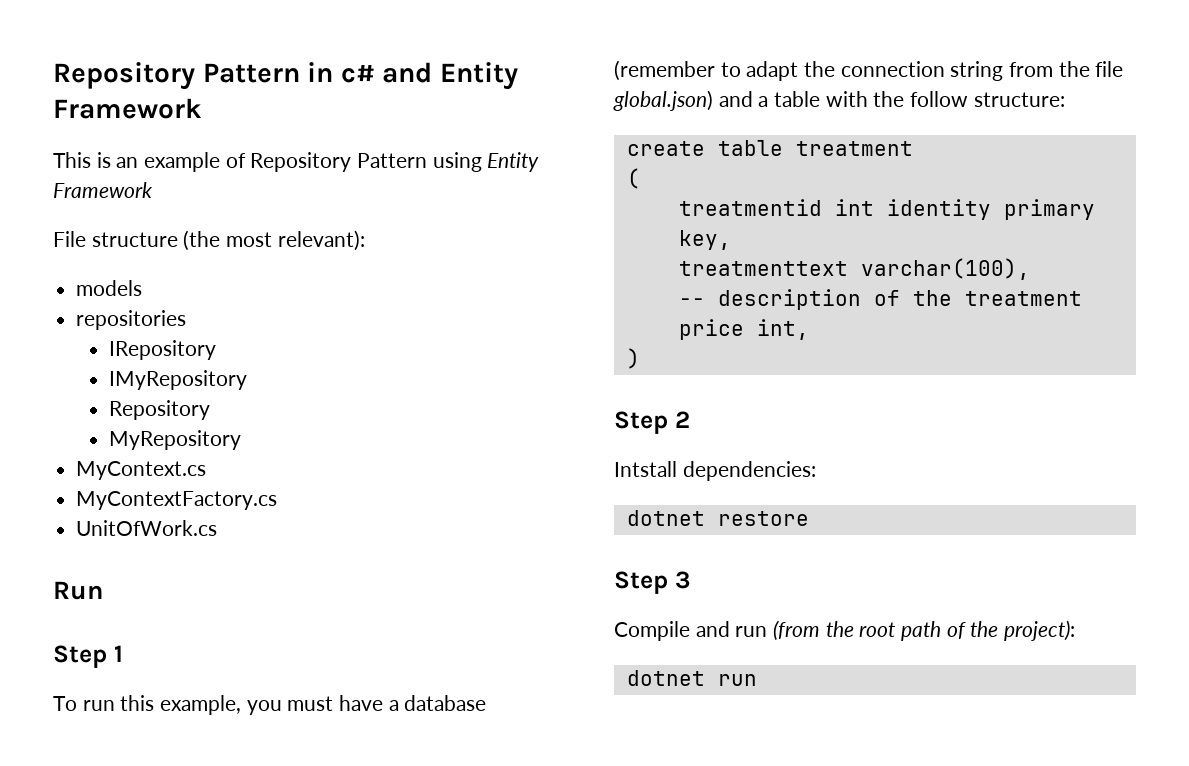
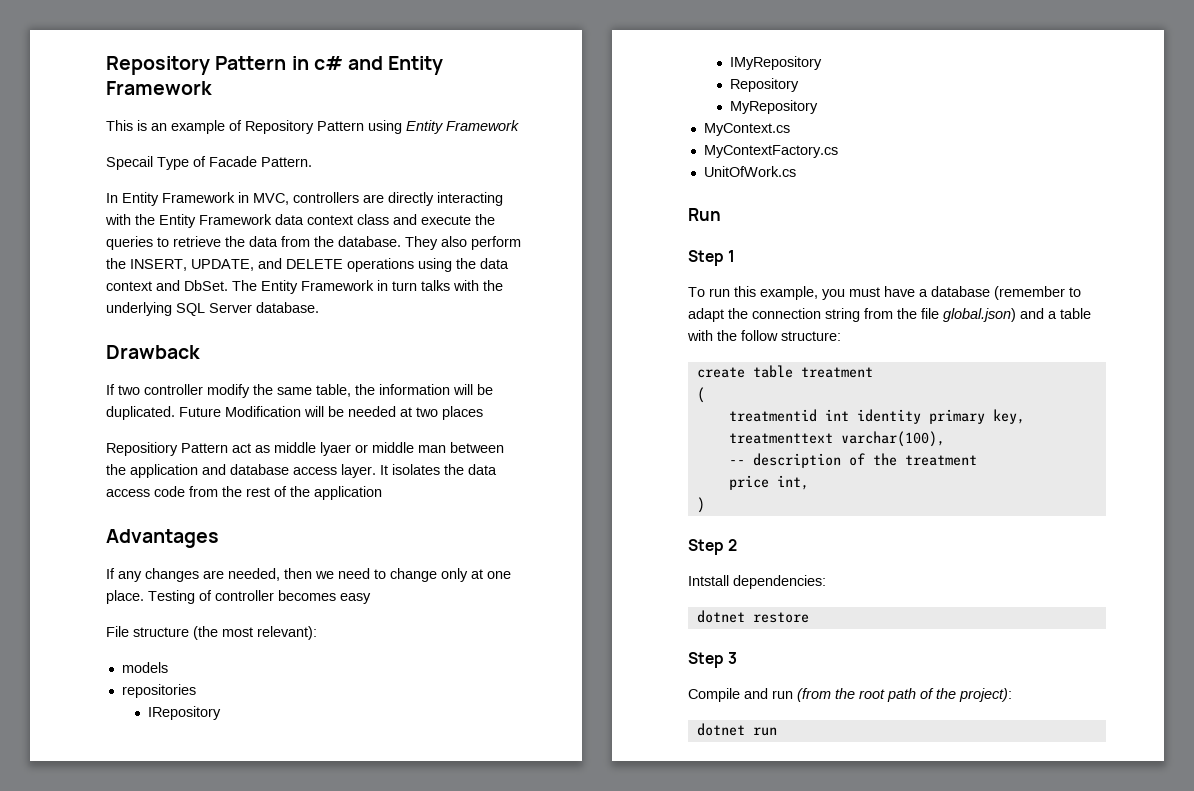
(153, 190) none -> [106,156,312,170] [106,192,503,206] [105,214,495,228] [106,236,521,250] [106,258,509,272] [106,280,503,294] [106,302,319,316] [106,345,200,359] [106,384,493,398] [106,406,483,420] [106,442,504,456] [106,464,497,478] [106,486,382,500] [106,529,219,548] [106,568,511,582] [106,590,371,604] // Specail Type of Facade Pattern. // In Entity Framework in MVC, controllers are directly interacting with the Entity Framework data context class and execute the queries to retrieve the data from the database. They also perform the INSERT, UPDATE, and DELETE operations using the data context and DbSet. The Entity Framework in turn talks with the underlying SQL Server database. // Drawback // If two controller modify the same table, the information will be duplicated. Future Modification will be needed at two places // Repositiory Pattern act as middle lyaer or middle man between the application and database access layer. It isolates the data access code from the rest of the application // Advantages // If any changes are needed, then we need to change only at one place. Testing of controller becomes easy

